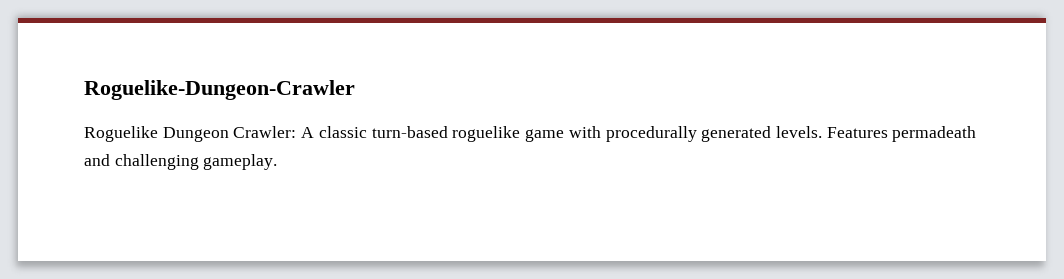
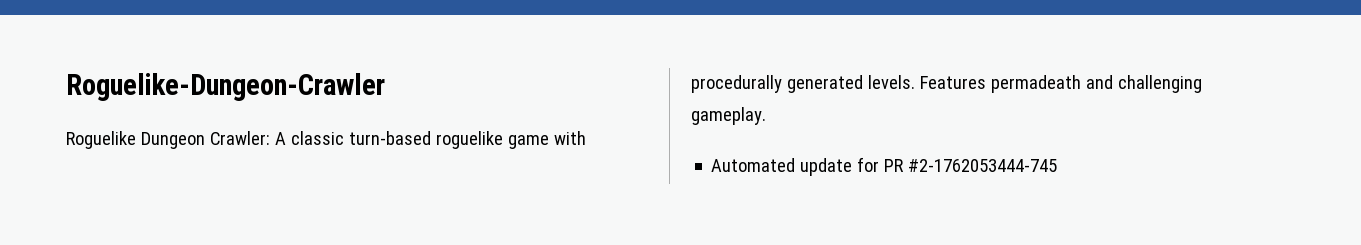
(278, 162) none -> [711,157,1058,176] // Automated update for PR #2-1762053444-745

